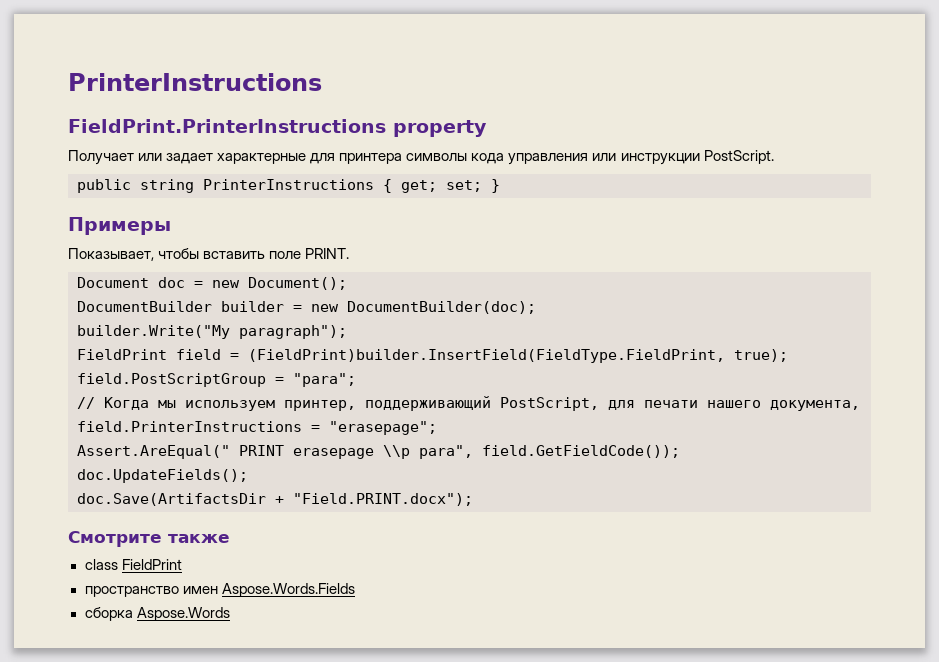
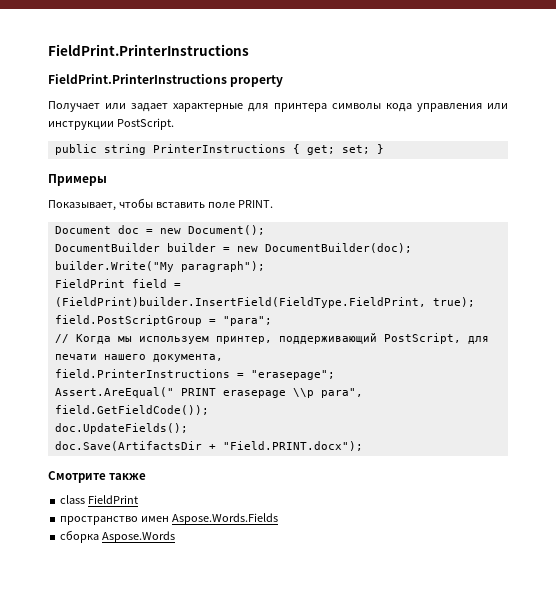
[68,73,322,91] PrinterInstructions -> [48,44,249,56] FieldPrint.PrinterInstructions

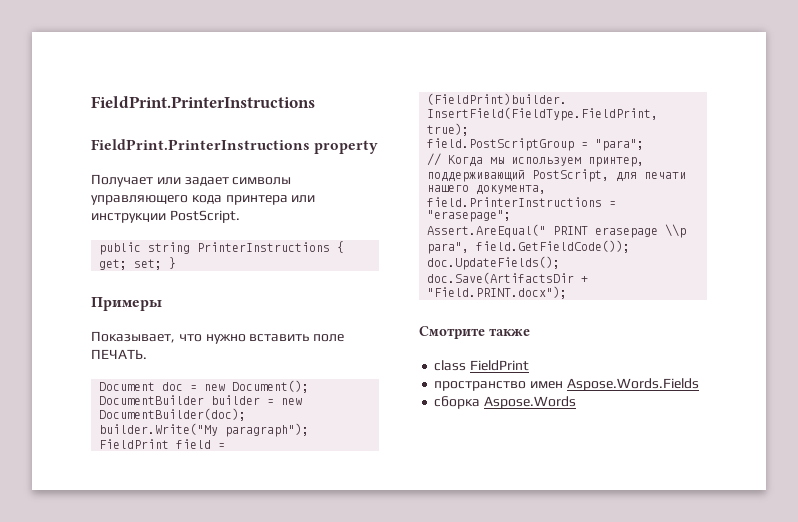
[173,103,482,112] характерные для принтера символы кода управления -> [232,177,292,185] [91,195,288,205] символы управляющего кода принтера
[118,198,153,208] чтобы -> [178,334,246,344] что нужно
[237,200,273,208] PRINT. -> [91,349,147,359] ПЕЧАТЬ.

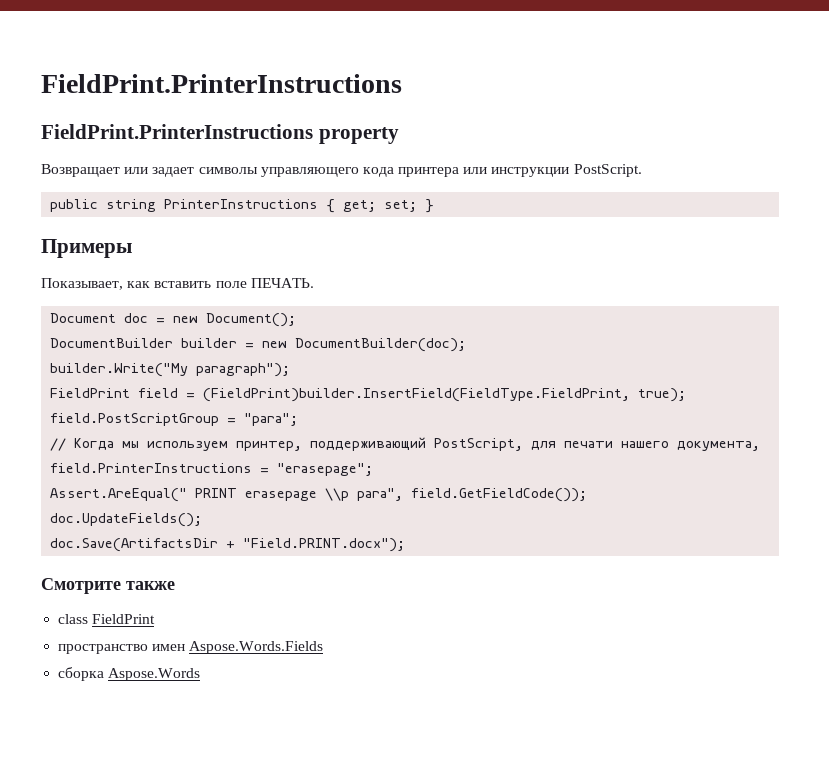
[91,174,153,187] Получает -> [41,164,120,177] Возвращает
[178,334,246,344] что нужно -> [127,281,151,288] как

